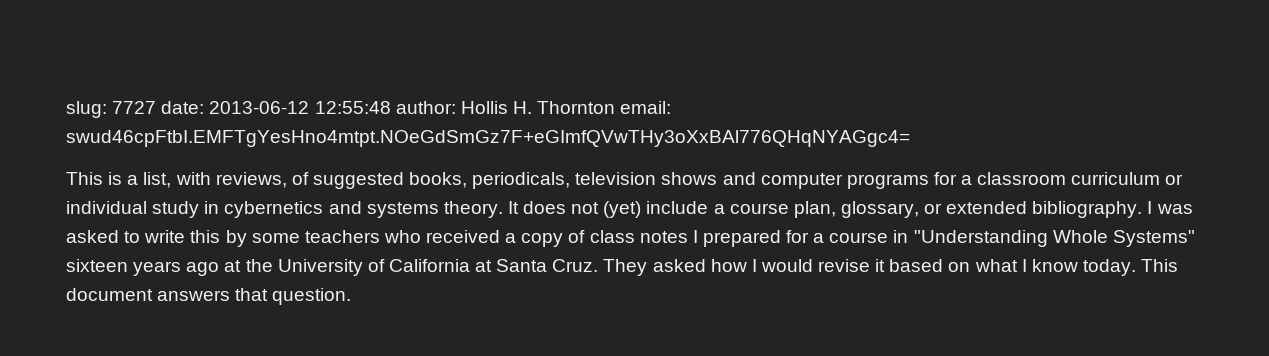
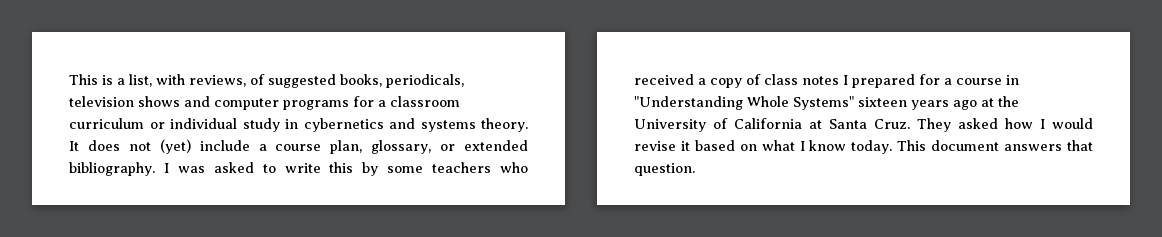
[66,101,672,118] [66,130,910,147] slug: 7727 date: 2013-06-12 12:55:48 author: Hollis H. Thornton email: swud46cpFtbI.EMFTgYesHno4mtpt.NOeGdSmGz7F+eGImfQVwTHy3oXxBAl776QHqNYAGgc4= // -> (69, 79) none

